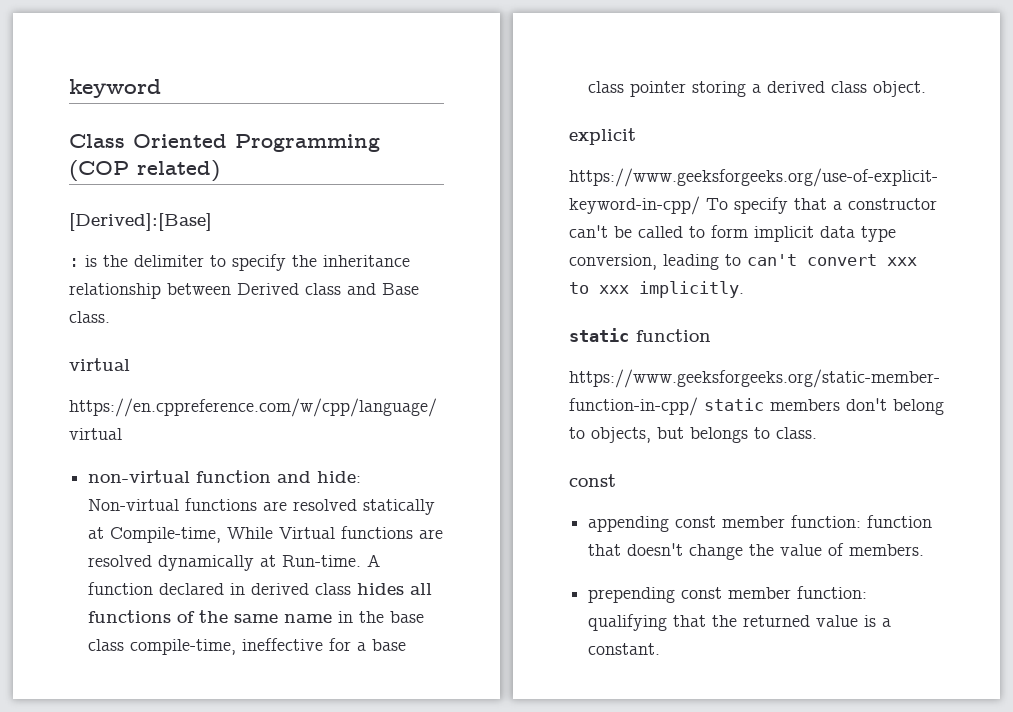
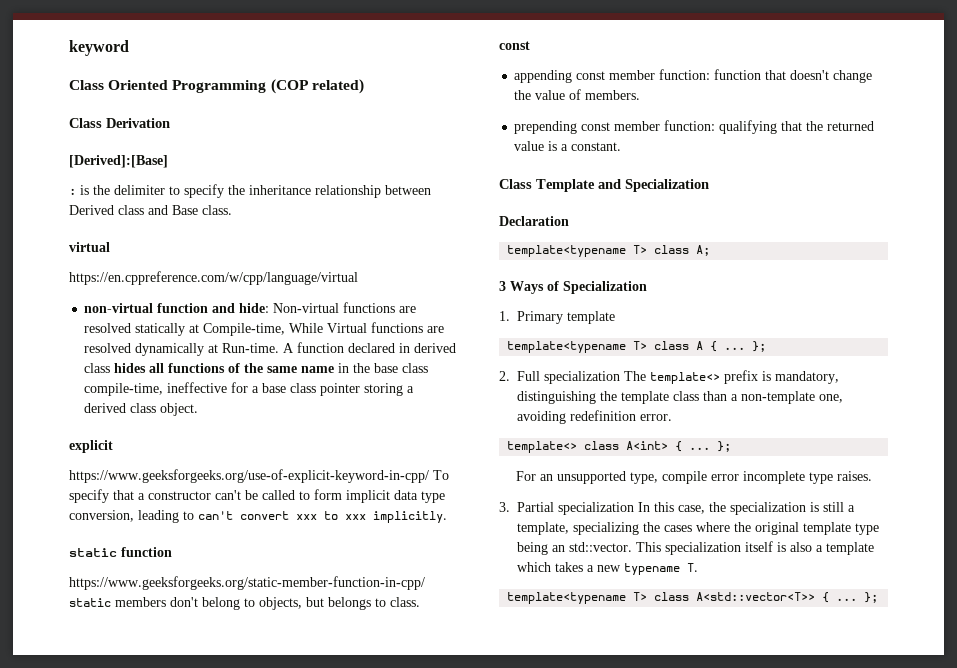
(220, 171) none -> [69,118,170,128] // Class Derivation
(661, 649) none -> [499,179,709,192] [499,216,569,226] [507,245,711,257] [499,281,647,294] [499,311,615,324] [507,341,767,353] [499,370,839,384] [517,391,843,404] [517,410,672,424] [507,441,732,453] [516,471,873,484] [499,502,855,515] [517,522,879,535] [517,541,874,555] [517,562,698,575] [507,592,879,604] // Class Template and Specialization // Declaration // template<typename T> class A; // 3 Ways of Specialization // 1. Primary template // template<typename T> class A { ... }; // 2. Full specialization The template<> prefix is mandatory, distinguishing the template class than a non-template one, avoiding redefinition error. // template<> class A<int> { ... }; // For an unsupported type, compile error incomplete type raises. // 3. Partial specialization In this case, the specialization is still a template, specializing the cases where the original template type being an std::vector. This specialization itself is also a template which takes a new typename T. // template<typename T> class A<std::vector<T>> { ... };

